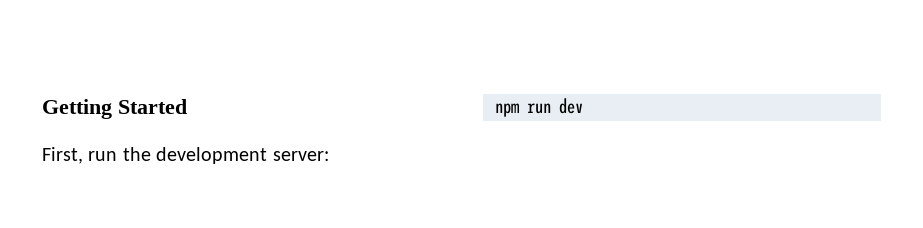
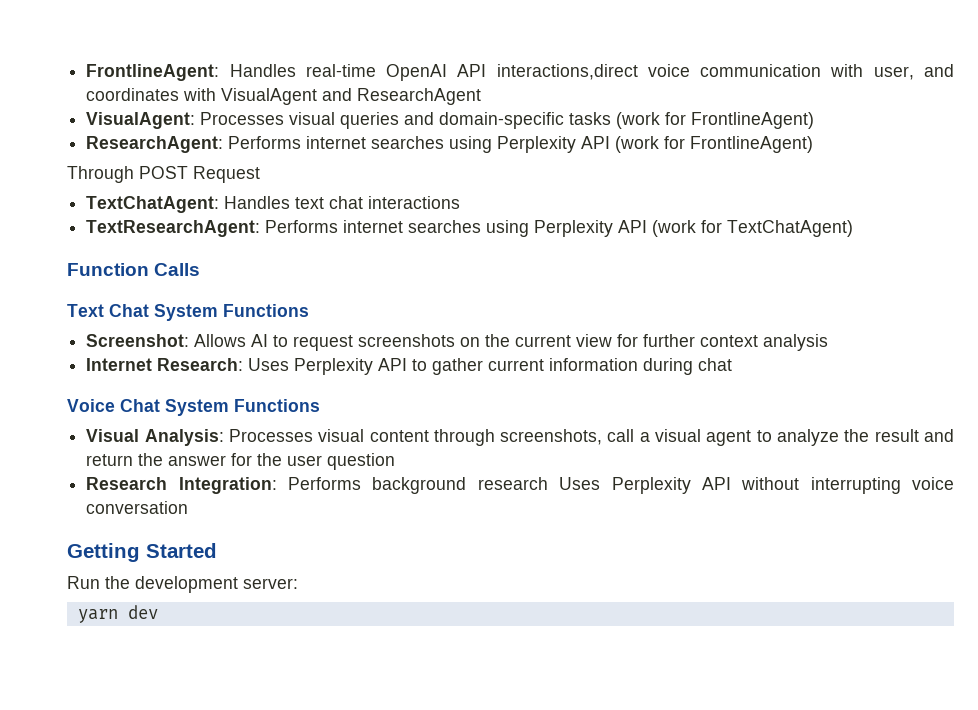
(42, 109) none -> [86,64,954,81] [86,88,482,105] [86,112,815,129] [86,136,814,153] [67,166,260,183] [86,196,461,213] [86,220,854,237] [67,263,201,276] [67,304,309,321] [86,334,829,351] [86,358,733,375] [67,399,320,416] [86,429,955,446] [86,453,396,470] [86,477,954,494] [86,501,189,514] FrontlineAgent: Handles real-time OpenAI API interactions,direct voice communication with user, and coordinates with VisualAgent and ResearchAgent // VisualAgent: Processes visual queries and domain-specific tasks (work for FrontlineAgent) // ResearchAgent: Performs internet searches using Perplexity API (work for FrontlineAgent) // Through POST Request // TextChatAgent: Handles text chat interactions // TextResearchAgent: Performs internet searches using Perplexity API (work for TextChatAgent) // Function Calls // Text Chat System Functions // Screenshot: Allows AI to request screenshots on the current view for further context analysis // Internet Research: Uses Perplexity API to gather current information during chat // Voice Chat System Functions // Visual Analysis: Processes visual content through screenshots, call a visual agent to analyze the result and return the answer for the user question // Research Integration: Performs background research Uses Perplexity API without interrupting voice conversation //
[42,147,118,164] First, run -> [67,576,100,589] Run
[495,103,551,117] npm run -> [77,609,118,623] yarn

